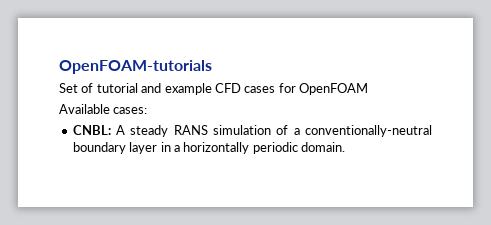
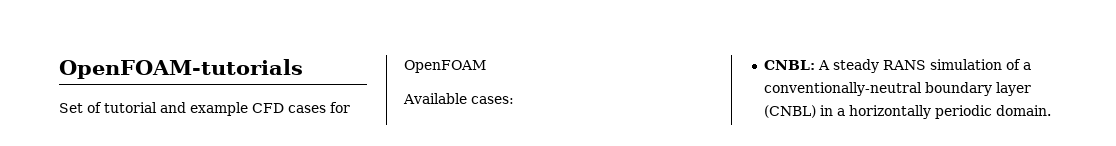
(158, 148) none -> [763,105,816,118] (CNBL)

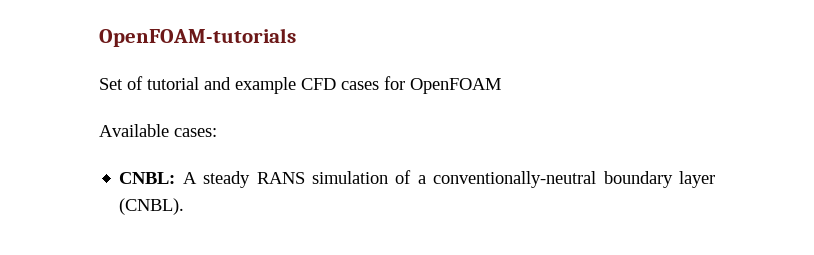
[763,105,1051,119] (CNBL) in a horizontally periodic domain. -> [119,198,185,215] (CNBL).

